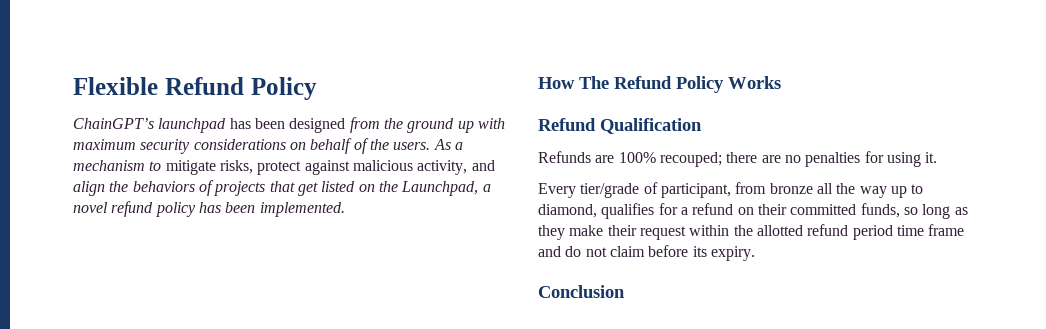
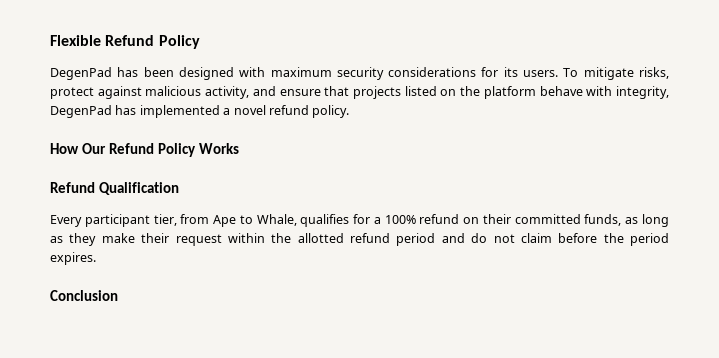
[73,118,227,133] ChainGPT’s launchpad -> [50,67,112,80] DegenPad
[349,117,505,133] [73,138,463,154] [73,160,162,171] from the ground up with maximum security considerations on behalf of the users. As a mechanism to -> [239,67,579,80] with maximum security considerations for its users. To
[73,180,491,196] [73,201,345,217] align the behaviors of projects that get listed on the Launchpad, a novel refund policy has been implemented. -> [279,86,669,99] [50,105,350,118] ensure that projects listed on the platform behave with integrity, DegenPad has implemented a novel refund policy.
[579,76,609,89] The -> [81,143,106,154] Our
[538,151,938,167] [538,182,924,198] [538,204,597,218] Refunds are 100% recouped; there are no penalties for using it. // Every tier/grade of participant, from bronze all the way up to diamond, -> [50,214,297,227] Every participant tier, from Ape to Whale,
(688, 211) none -> [384,215,416,224] 100%
[903,207,918,215] so -> [625,217,639,224] as
[896,224,965,236] time frame -> (436, 239) none
[692,246,755,261] its expiry. -> [603,233,669,246] [50,252,96,265] the period expires.

